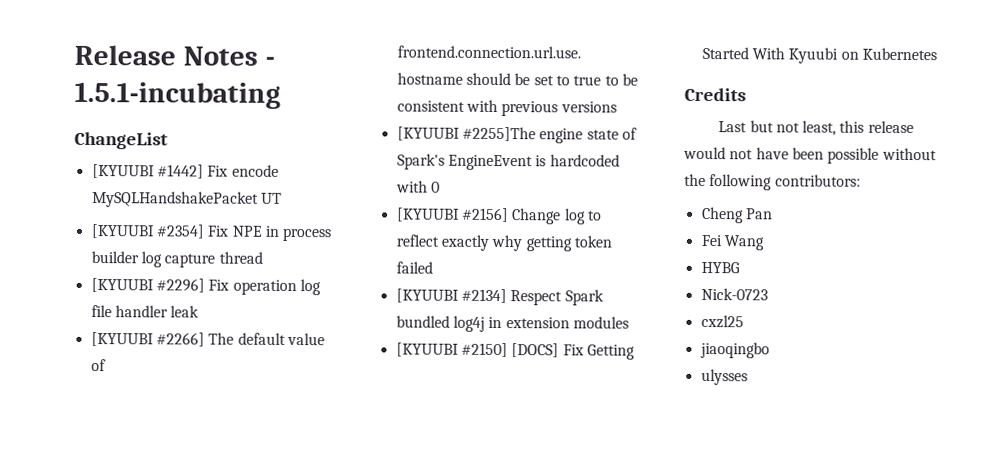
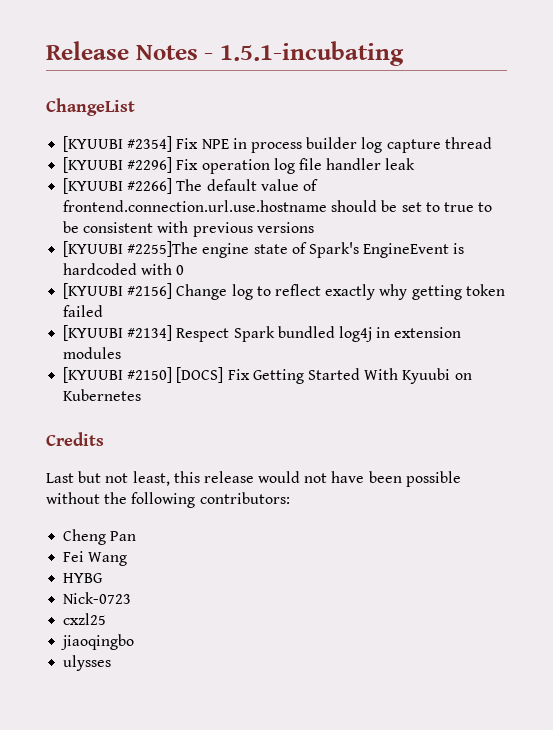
[91,164,279,179] [91,191,282,208] // [KYUUBI #1442] Fix encode MySQLHandshakePacket UT -> (135, 107) none

